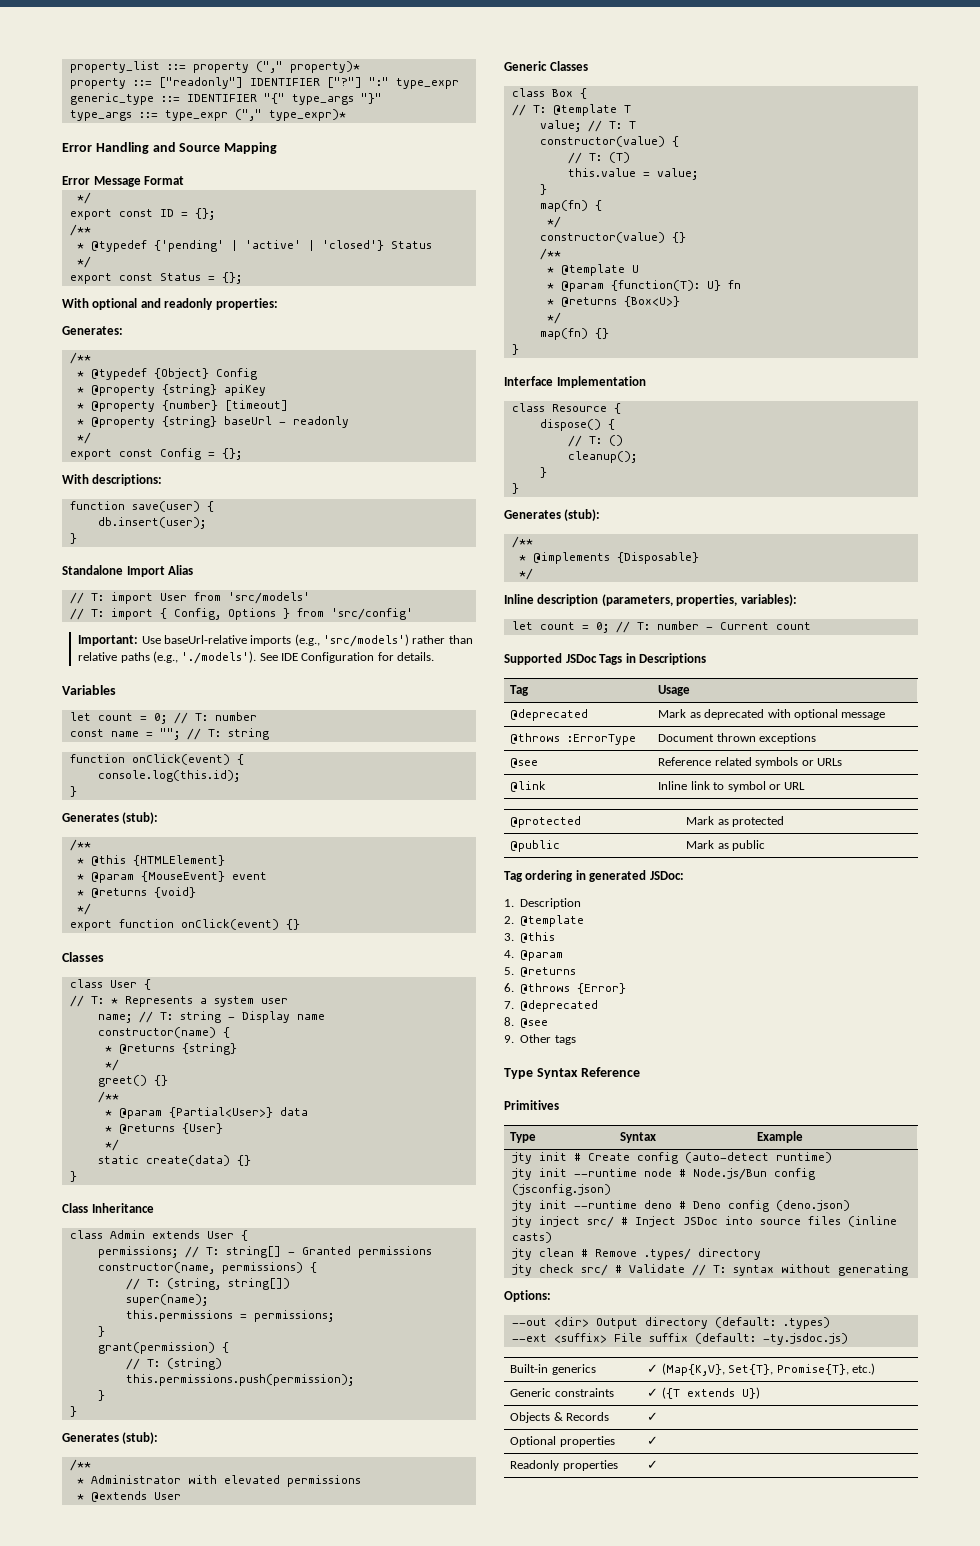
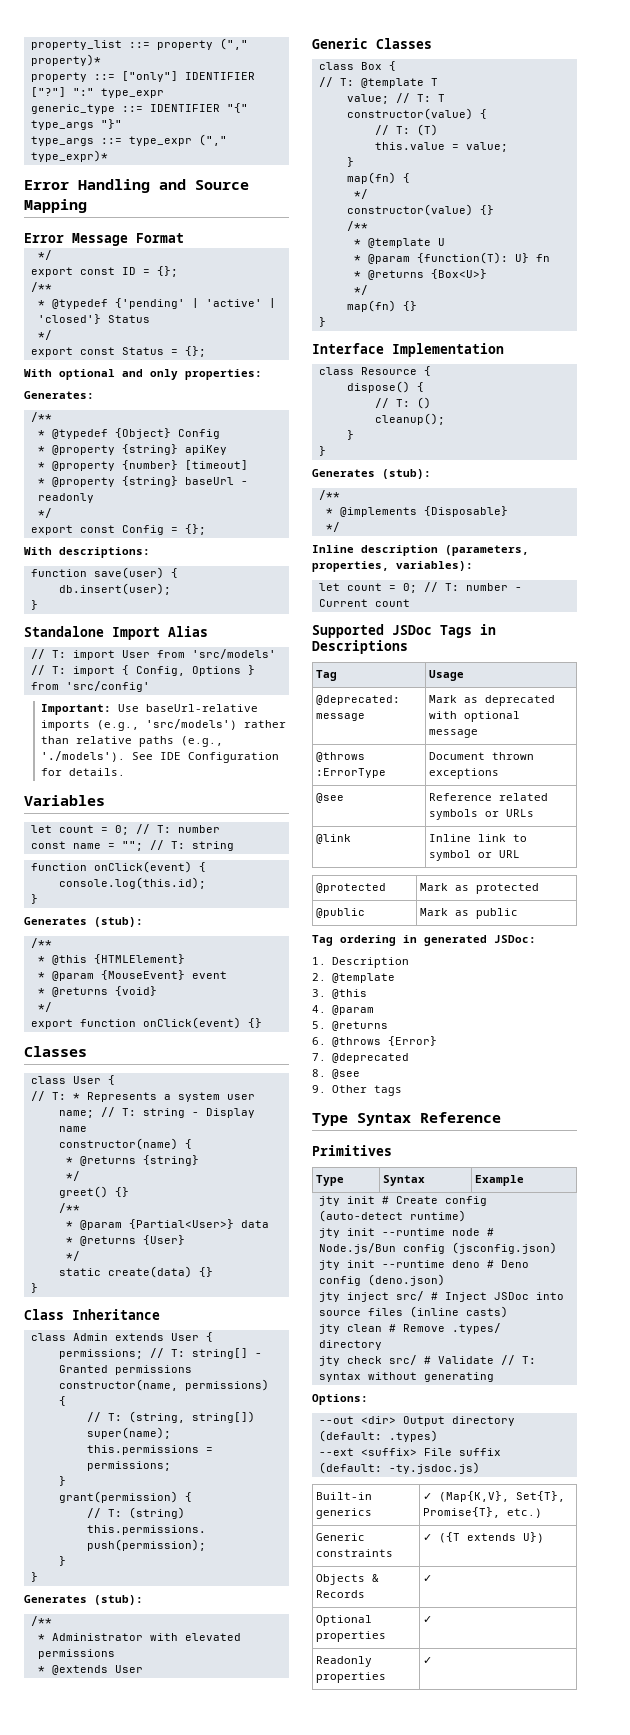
[158,77,243,89] ["readonly"] -> [121,71,178,82] ["only"]
[164,298,214,310] readonly -> [150,369,178,380] only
[510,709,589,721] @deprecated -> [316,695,401,705] [316,713,366,721] @deprecated: message

